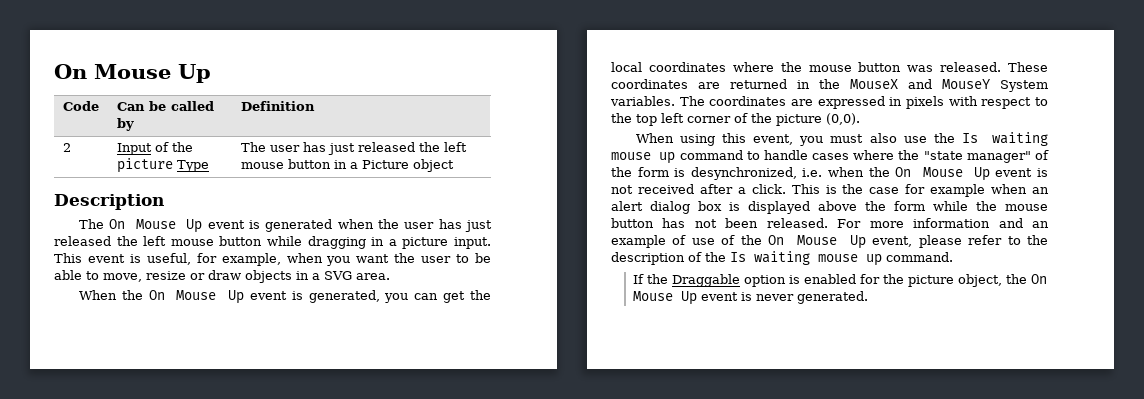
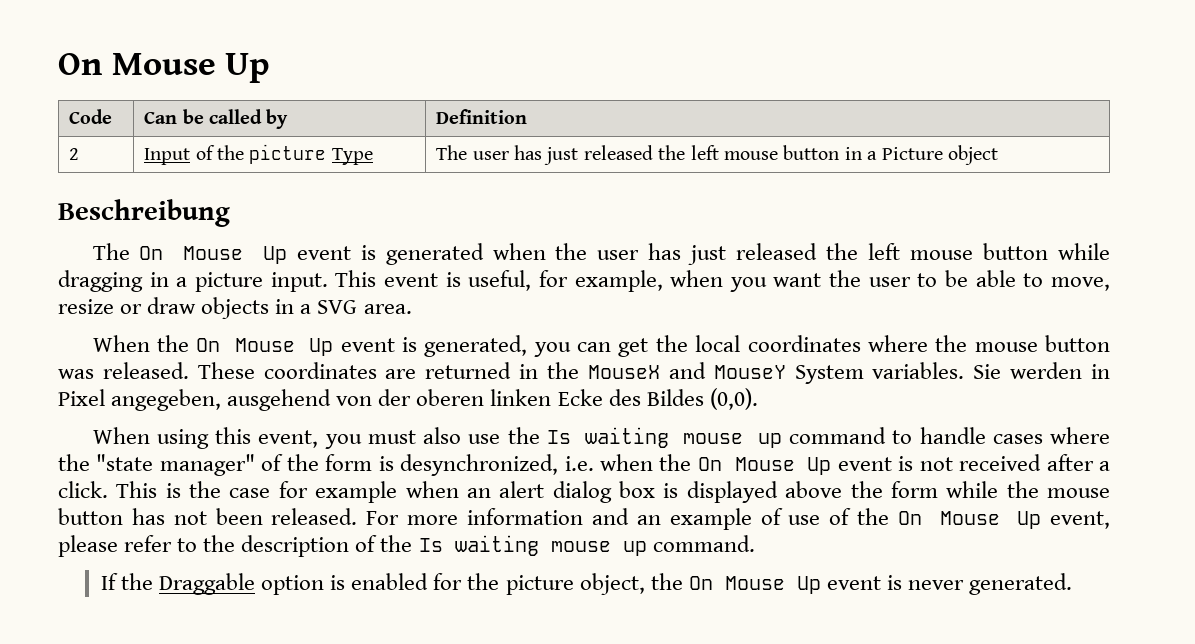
[54,194,164,210] Description -> [58,199,230,227] Beschreibung
[679,96,1048,109] [611,113,822,126] The coordinates are expressed in pixels with respect to the top left corner of the picture -> [973,362,1110,379] [58,389,704,411] Sie werden in Pixel angegeben, ausgehend von der oberen linken Ecke des Bildes

